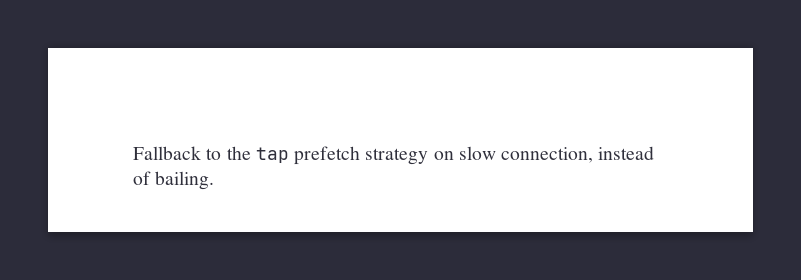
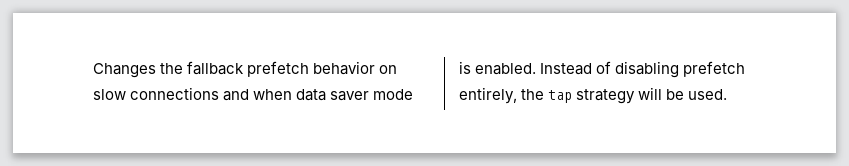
[133,146,655,165] [133,171,215,190] Fallback to the tap prefetch strategy on slow connection, instead of bailing. -> [93,61,398,78] [93,87,414,101] [459,61,746,78] [459,87,728,104] Changes the fallback prefetch behavior on slow connections and when data saver mode is enabled. Instead of disabling prefetch entirely, the tap strategy will be used.

